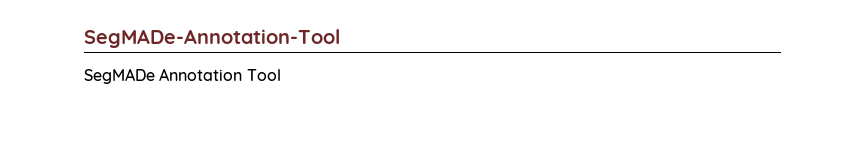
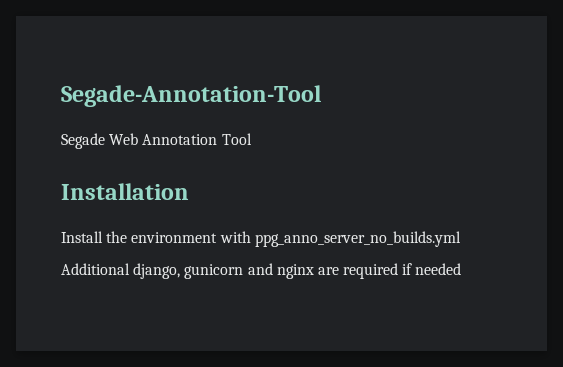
[84,29,340,48] [84,68,155,84] SegMADe-Annotation-Tool // SegMADe -> [61,85,321,107] [61,133,139,149] Segade-Annotation-Tool // Segade Web
(281, 75) none -> [61,183,189,200] [61,231,461,247] [61,263,462,279] // Installation // Install the environment with ppg_anno_server_no_builds.yml // Additional django, gunicorn and nginx are required if needed

